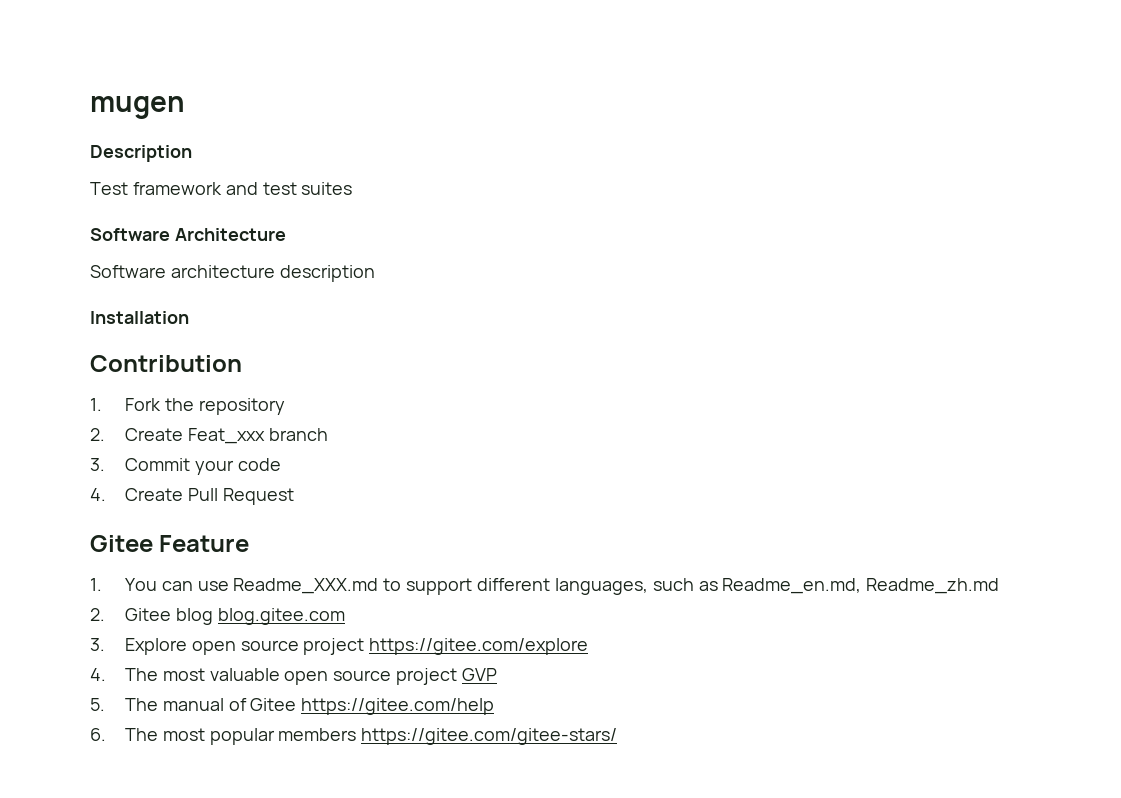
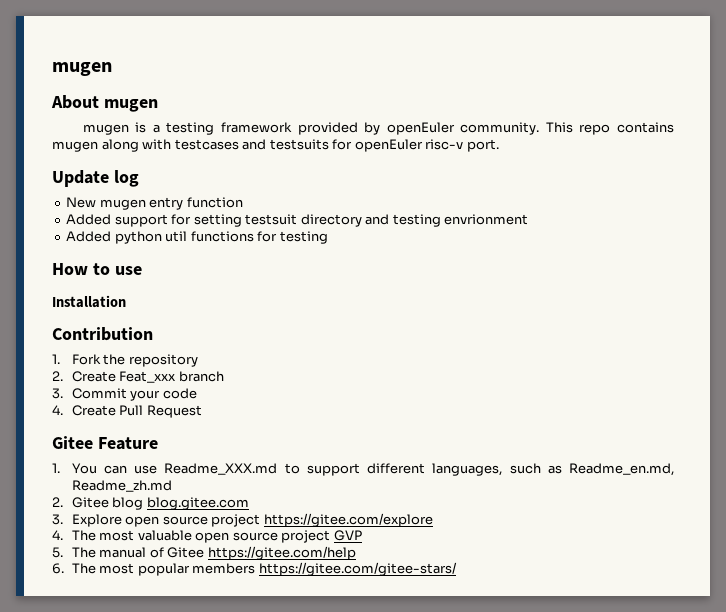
[90,96,185,119] [90,145,192,162] [90,182,353,195] [90,228,286,241] [90,265,375,282] mugen // Description // Test framework and test suites // Software Architecture // Software architecture description -> [52,62,112,76] [51,95,158,112] [82,122,675,135] [52,139,499,152] [52,170,139,187] [66,197,243,210] [66,214,529,227] [66,231,328,244] [52,263,142,275] mugen // About mugen // mugen is a testing framework provided by openEuler community. This repo contains mugen along with testcases and testsuits for openEuler risc-v port. // Update log // New mugen entry function // Added support for setting testsuit directory and testing envrionment // Added python util functions for testing // How to use

